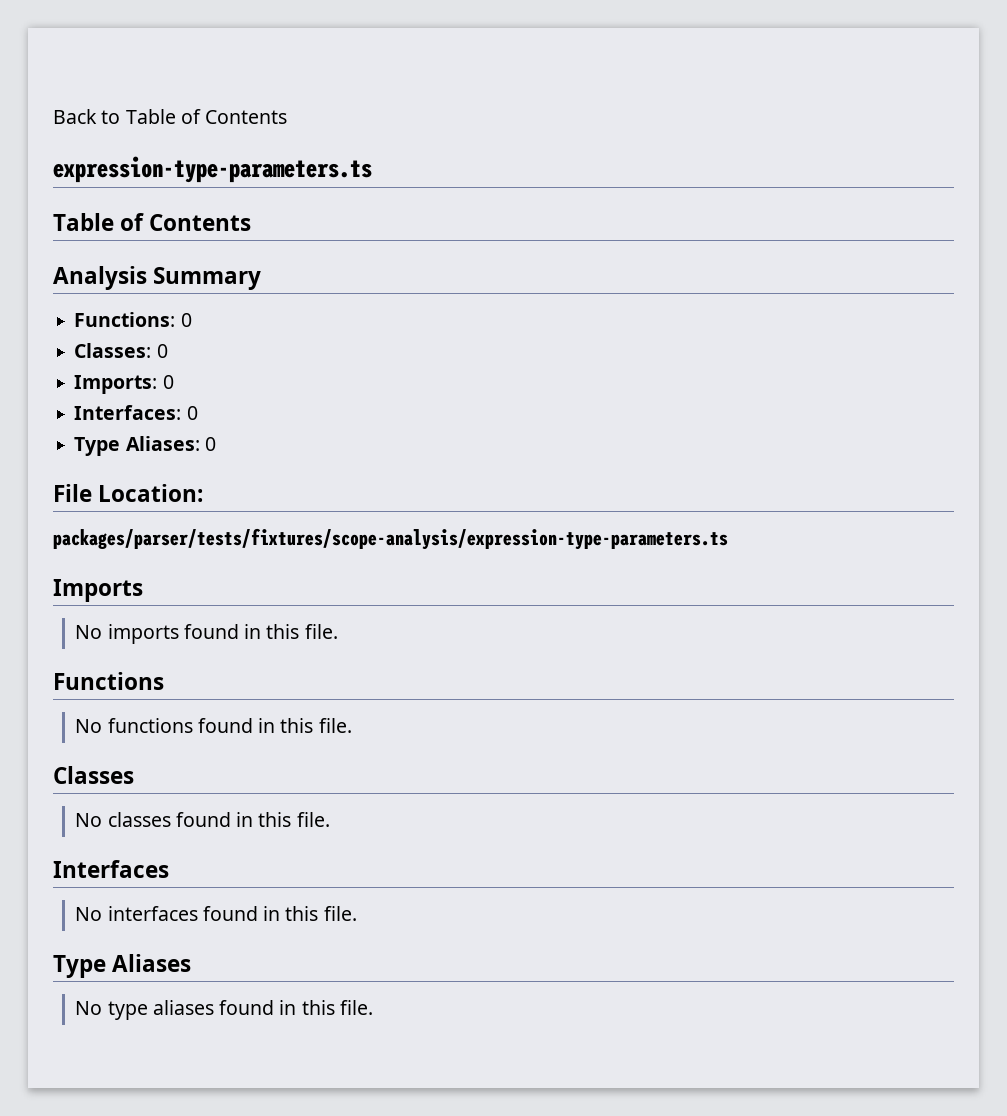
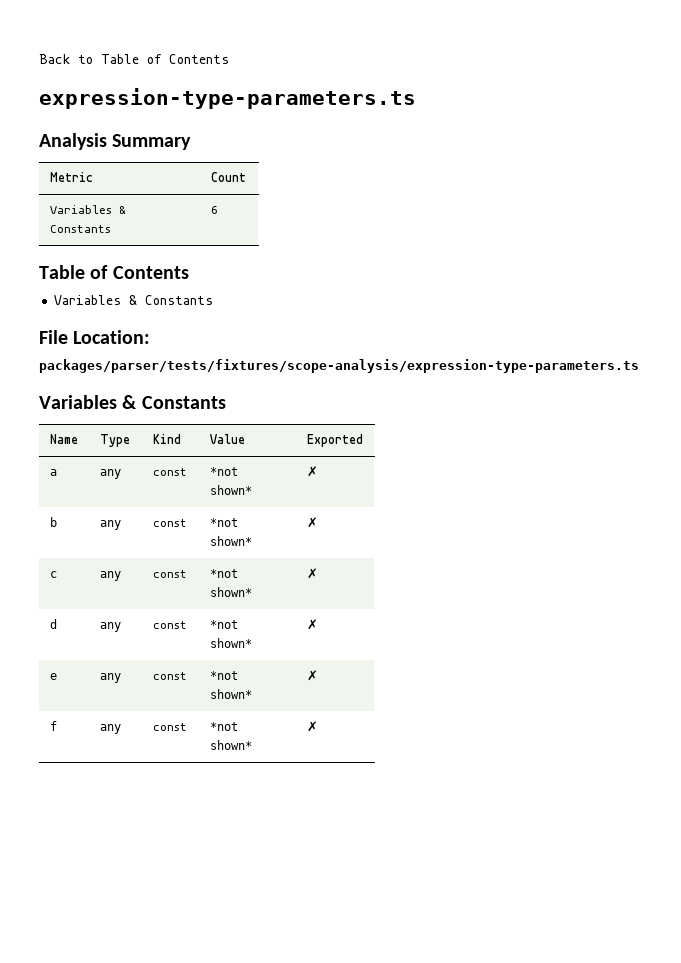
[53,213,252,231] [53,266,262,290] [74,312,192,327] [74,343,168,358] [74,375,174,394] [74,405,198,420] [74,436,216,456] [53,484,204,502] [53,528,728,550] [53,579,143,602] [75,624,338,644] [53,672,164,690] [75,718,352,733] [53,766,134,784] [75,812,330,827] [53,860,169,878] [75,906,357,921] [53,954,192,978] [75,1000,373,1020] Table of Contents // Analysis Summary // Functions: 0 // Classes: 0 // Imports: 0 // Interfaces: 0 // Type Aliases: 0 // File Location: // packages/parser/tests/fixtures/scope-analysis/expression-type-parameters.ts // Imports // No imports found in this file. // Functions // No functions found in this file. // Classes // No classes found in this file. // Interfaces // No interfaces found in this file. // Type Aliases // No type aliases found in this file. -> [39,133,192,150] [49,172,93,182] [210,172,246,182] [49,205,126,214] [49,225,111,233] [210,206,218,214] [39,265,189,279] [54,295,214,305] [39,330,151,344] [39,359,639,373] [39,395,226,409] [49,434,78,444] [99,434,130,447] [152,434,181,444] [209,434,245,444] [306,434,363,447] [49,469,57,476] [99,469,121,479] [152,468,187,476] [209,467,238,476] [209,485,252,495] [306,466,318,477] [49,517,57,527] [99,520,121,530] [152,519,187,527] [209,518,238,527] [209,536,252,546] [306,517,318,528] [49,571,57,578] [99,571,121,581] [152,570,187,578] [209,569,238,578] [209,587,252,597] [306,568,318,579] [49,619,57,629] [99,622,121,632] [152,621,187,629] [209,620,238,629] [209,638,252,648] [306,619,318,630] [49,673,57,680] [99,673,121,683] [152,672,187,680] [209,671,238,680] [209,689,252,699] [306,670,318,681] [49,721,57,731] [99,724,121,734] [152,723,187,731] [209,722,238,731] [209,740,252,750] [306,721,318,732] Analysis Summary // Metric | Count // Variables & Constants | 6 // Table of Contents // Variables & Constants // File Location: // packages/parser/tests/fixtures/scope-analysis/expression-type-parameters.ts // Variables & Constants // Name | Type | Kind | Value | Exported // a | any | const | *not shown* | ✗ // b | any | const | *not shown* | ✗ // c | any | const | *not shown* | ✗ // d | any | const | *not shown* | ✗ // e | any | const | *not shown* | ✗ // f | any | const | *not shown* | ✗

